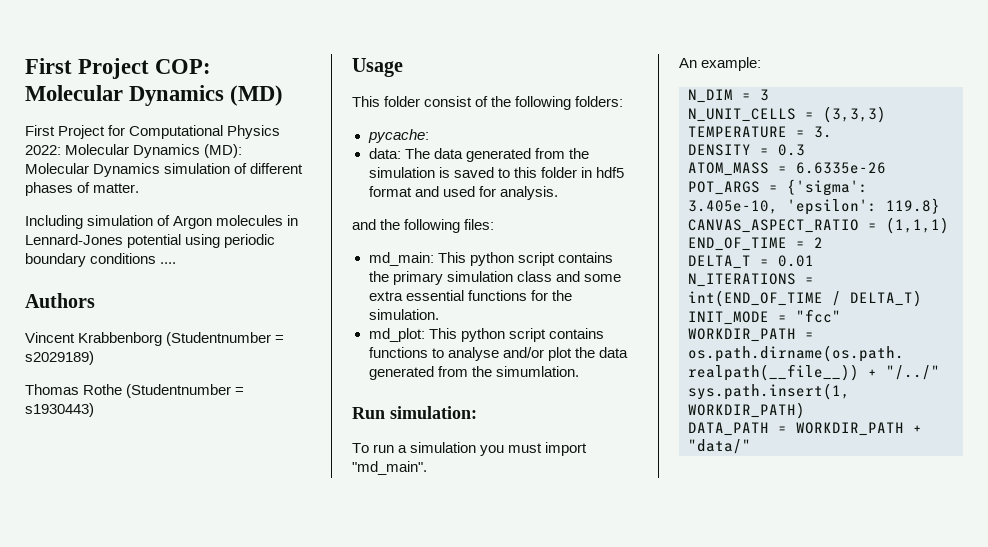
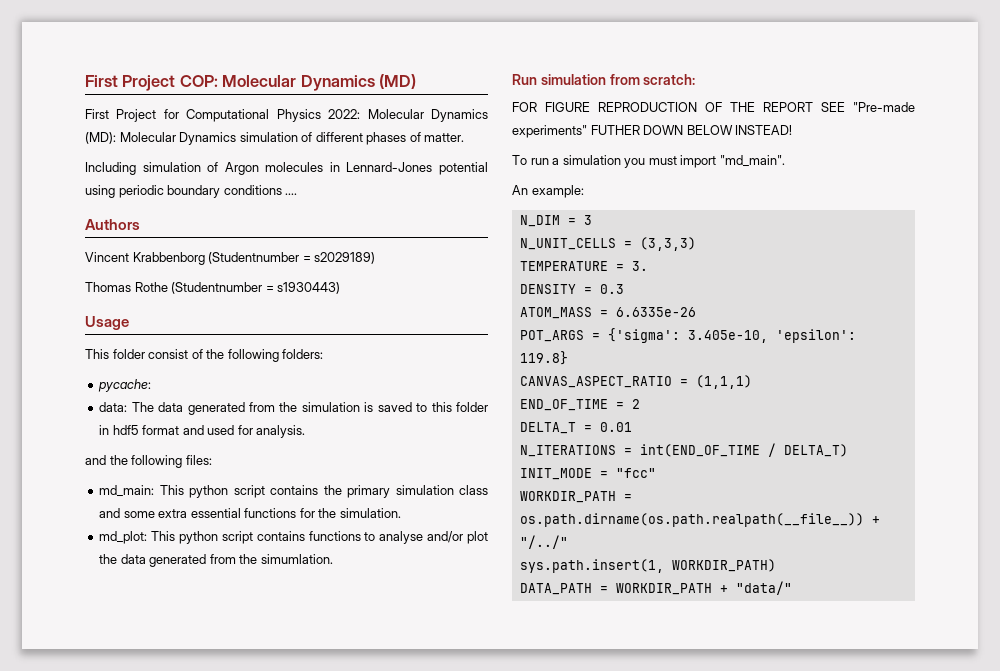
[390,406,477,419] simulation: -> [540,74,696,85] [512,102,915,112] [512,125,793,138] simulation from scratch: // FOR FIGURE REPRODUCTION OF THE REPORT SEE "Pre-made experiments" FUTHER DOWN BELOW INSTEAD!

